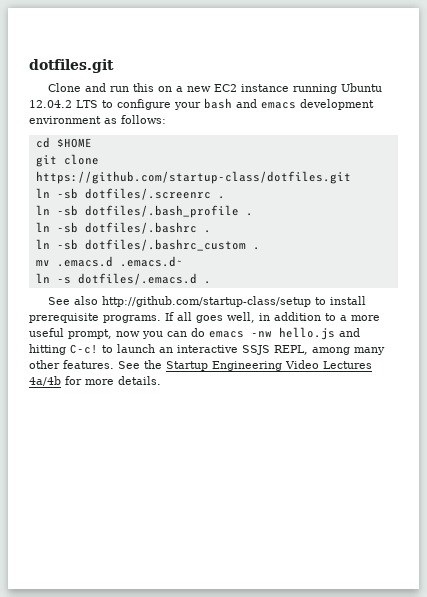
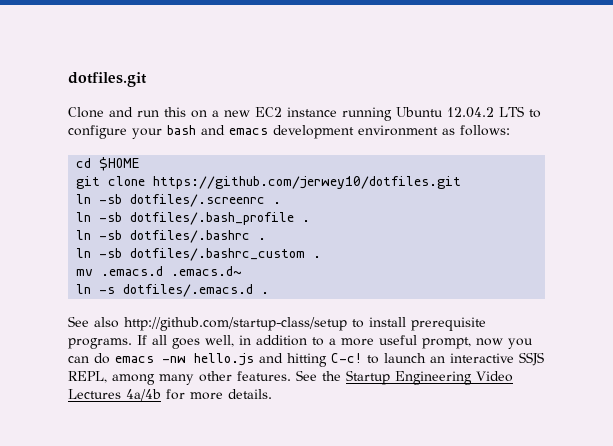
[35,171,351,184] https://github.com/startup-class/dotfiles.git -> [153,176,462,189] https://github.com/jerwey10/dotfiles.git

